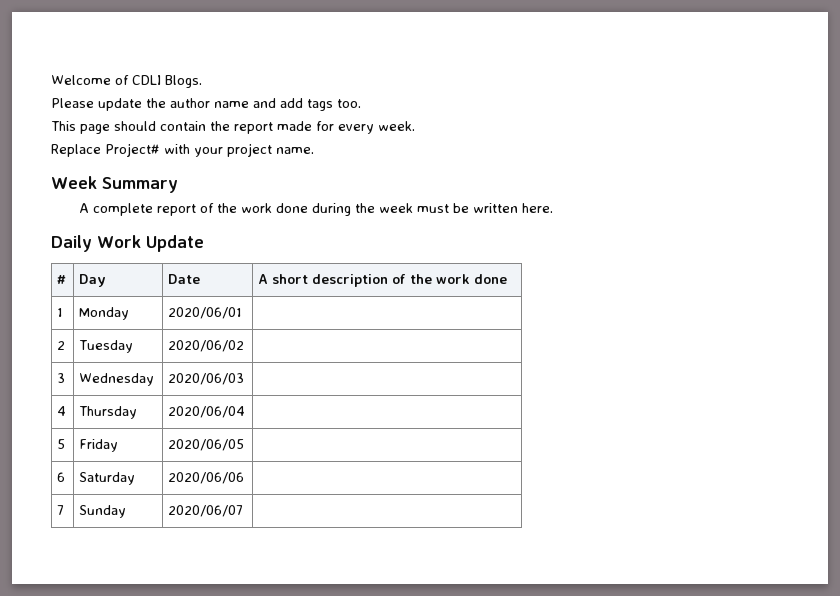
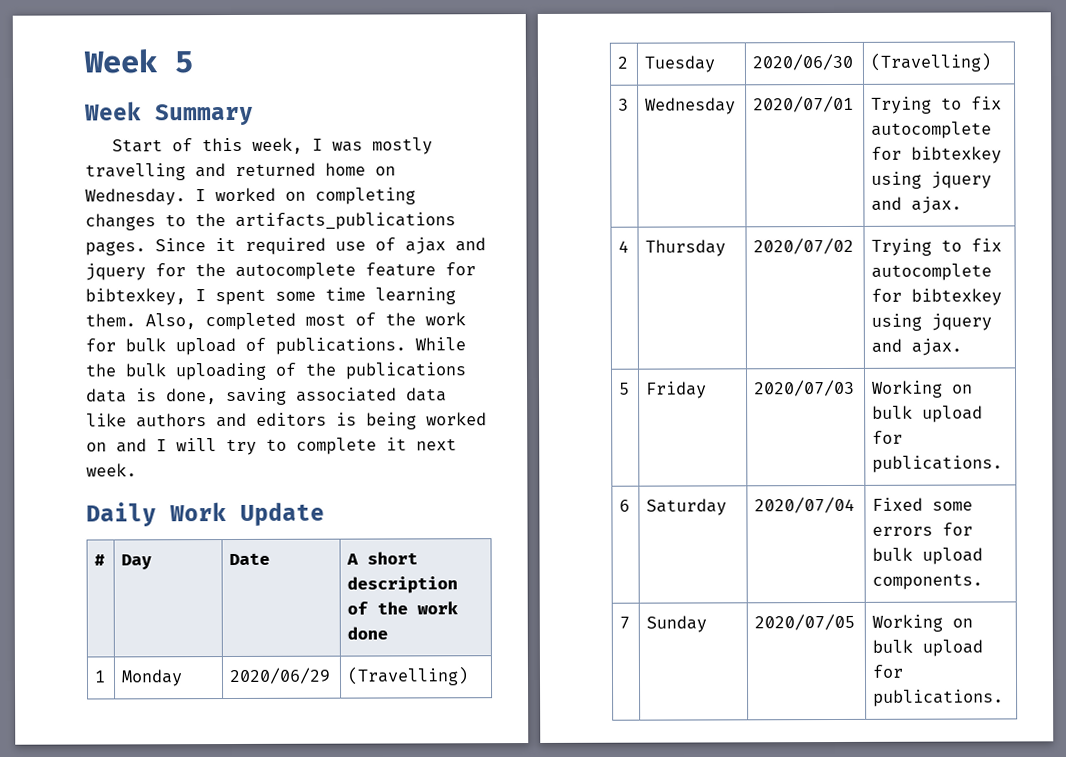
[51,75,202,88] [51,98,361,111] [51,121,415,134] [51,143,314,157] [51,176,178,193] [79,203,554,216] Welcome of CDLI Blogs. // Please update the author name and add tags too. // This page should contain the report made for every week. // Replace Project# with your project name. // Week Summary // A complete report of the work done during the week must be written here. -> [83,48,193,74] [84,101,254,126] [112,137,434,155] [85,162,396,181] [85,187,416,206] [85,212,456,231] [85,237,486,256] [85,262,476,281] [85,287,456,306] [85,312,466,331] [85,337,466,356] [85,362,467,381] [86,387,447,406] [86,412,487,430] [86,437,457,456] [86,463,137,477] Week 5 // Week Summary // Start of this week, I was mostly travelling and returned home on Wednesday. I worked on completing changes to the artifacts_publications pages. Since it required use of ajax and jquery for the autocomplete feature for bibtexkey, I spent some time learning them. Also, completed most of the work for bulk upload of publications. While the bulk uploading of the publications data is done, saving associated data like authors and editors is being worked on and I will try to complete it next week.
[168,307,243,319] 2020/06/01 | -> [229,667,332,685] [347,666,470,686] 2020/06/29 | (Travelling)
[168,340,245,352] 2020/06/02 | -> [752,53,854,71] [870,52,992,72] 2020/06/30 | (Travelling)
[168,373,245,385] [57,406,67,416] [79,406,138,419] [168,406,246,418] [57,439,66,449] [79,439,119,452] [168,439,245,451] [57,472,66,482] [79,472,136,485] [168,472,245,484] [57,505,65,515] [79,505,127,518] [168,505,244,517] 2020/06/03 | // 4 | Thursday | 2020/06/04 | // 5 | Friday | 2020/06/05 | // 6 | Saturday | 2020/06/06 | // 7 | Sunday | 2020/06/07 | -> [753,95,855,113] [871,96,1003,114] [871,121,993,139] [871,146,1003,164] [871,171,993,189] [871,196,963,214] [618,240,630,253] [645,239,727,257] [753,237,855,255] [871,238,1003,256] [871,263,993,281] [871,288,1003,306] [871,313,993,331] [871,338,963,356] [619,382,631,395] [646,381,708,399] [754,379,856,397] [872,380,974,398] [872,405,984,423] [872,430,904,444] [872,455,1004,473] [619,499,631,512] [646,498,728,516] [754,496,856,514] [872,497,974,511] [872,522,974,536] [872,547,984,565] [872,573,984,590] [619,616,631,629] [646,615,708,633] [754,613,856,631] [872,614,974,632] [872,639,984,657] [872,664,904,678] [873,689,1005,707] 2020/07/01 | Trying to fix autocomplete for bibtexkey using jquery and ajax. // 4 | Thursday | 2020/07/02 | Trying to fix autocomplete for bibtexkey using jquery and ajax. // 5 | Friday | 2020/07/03 | Working on bulk upload for publications. // 6 | Saturday | 2020/07/04 | Fixed some errors for bulk upload components. // 7 | Sunday | 2020/07/05 | Working on bulk upload for publications.

